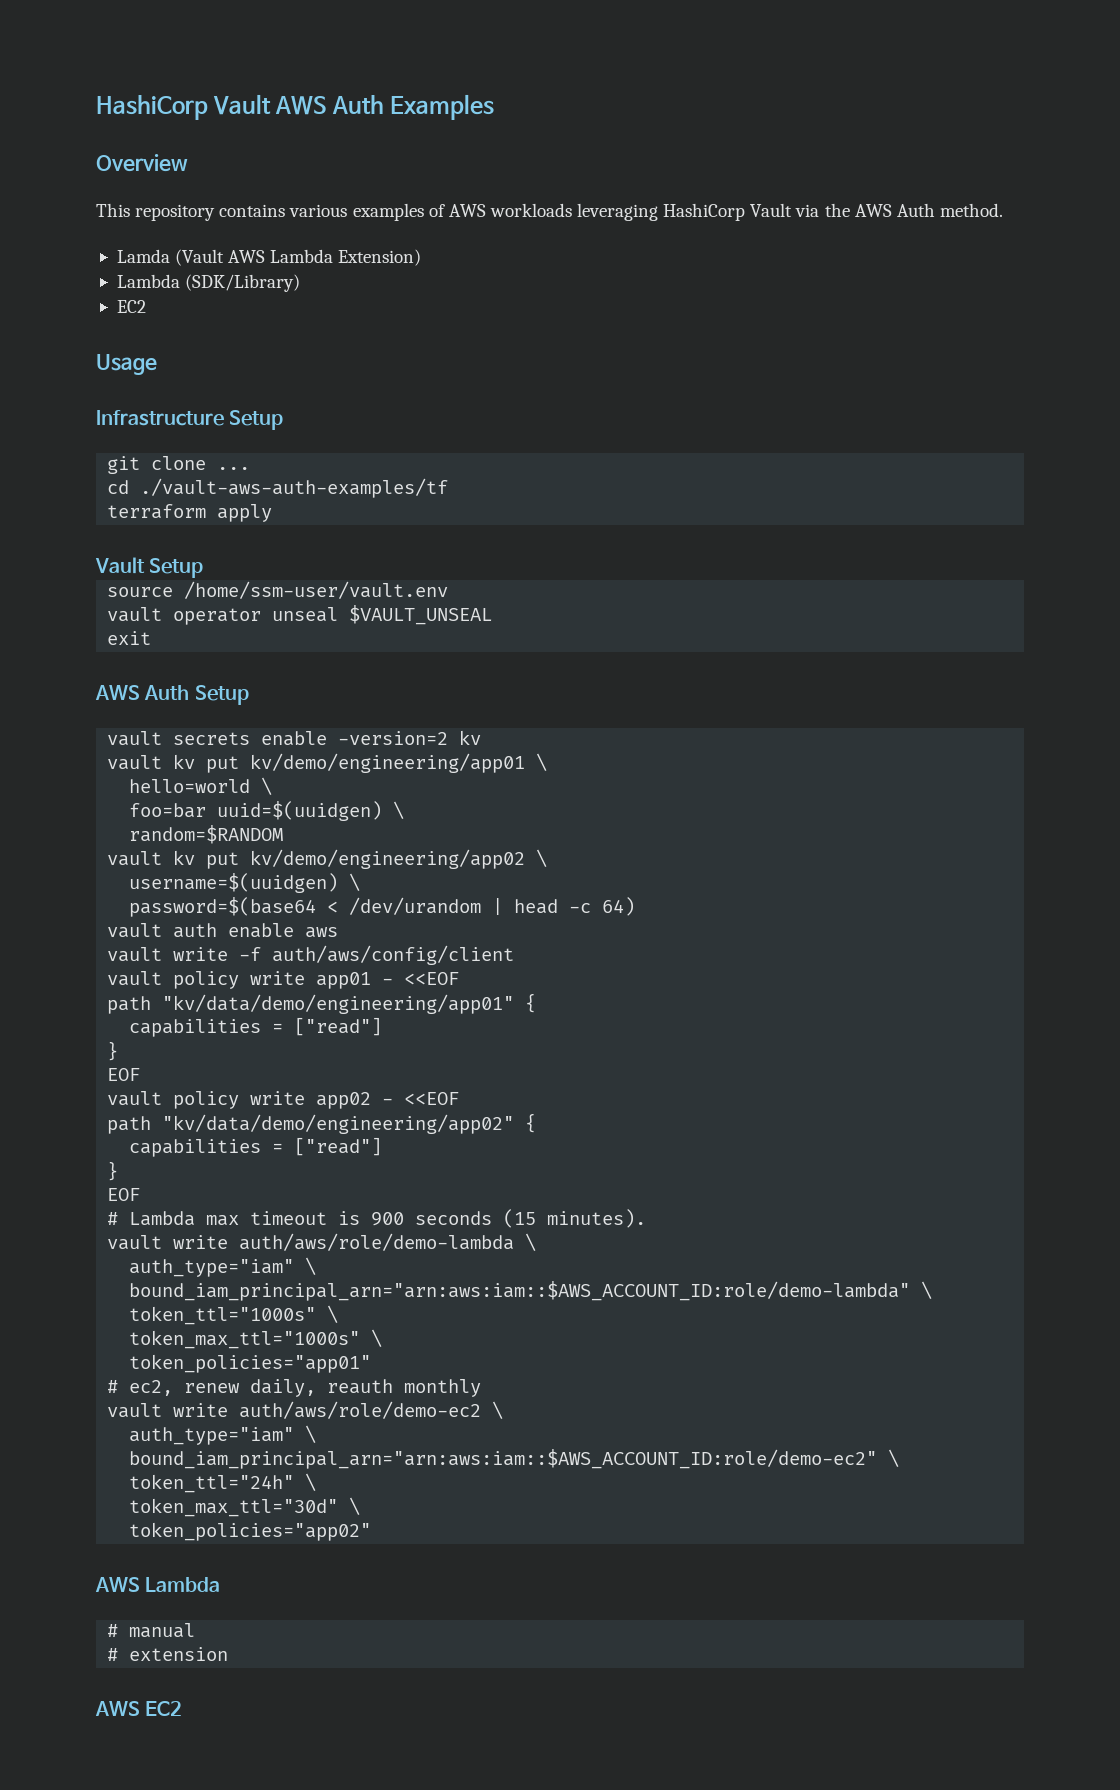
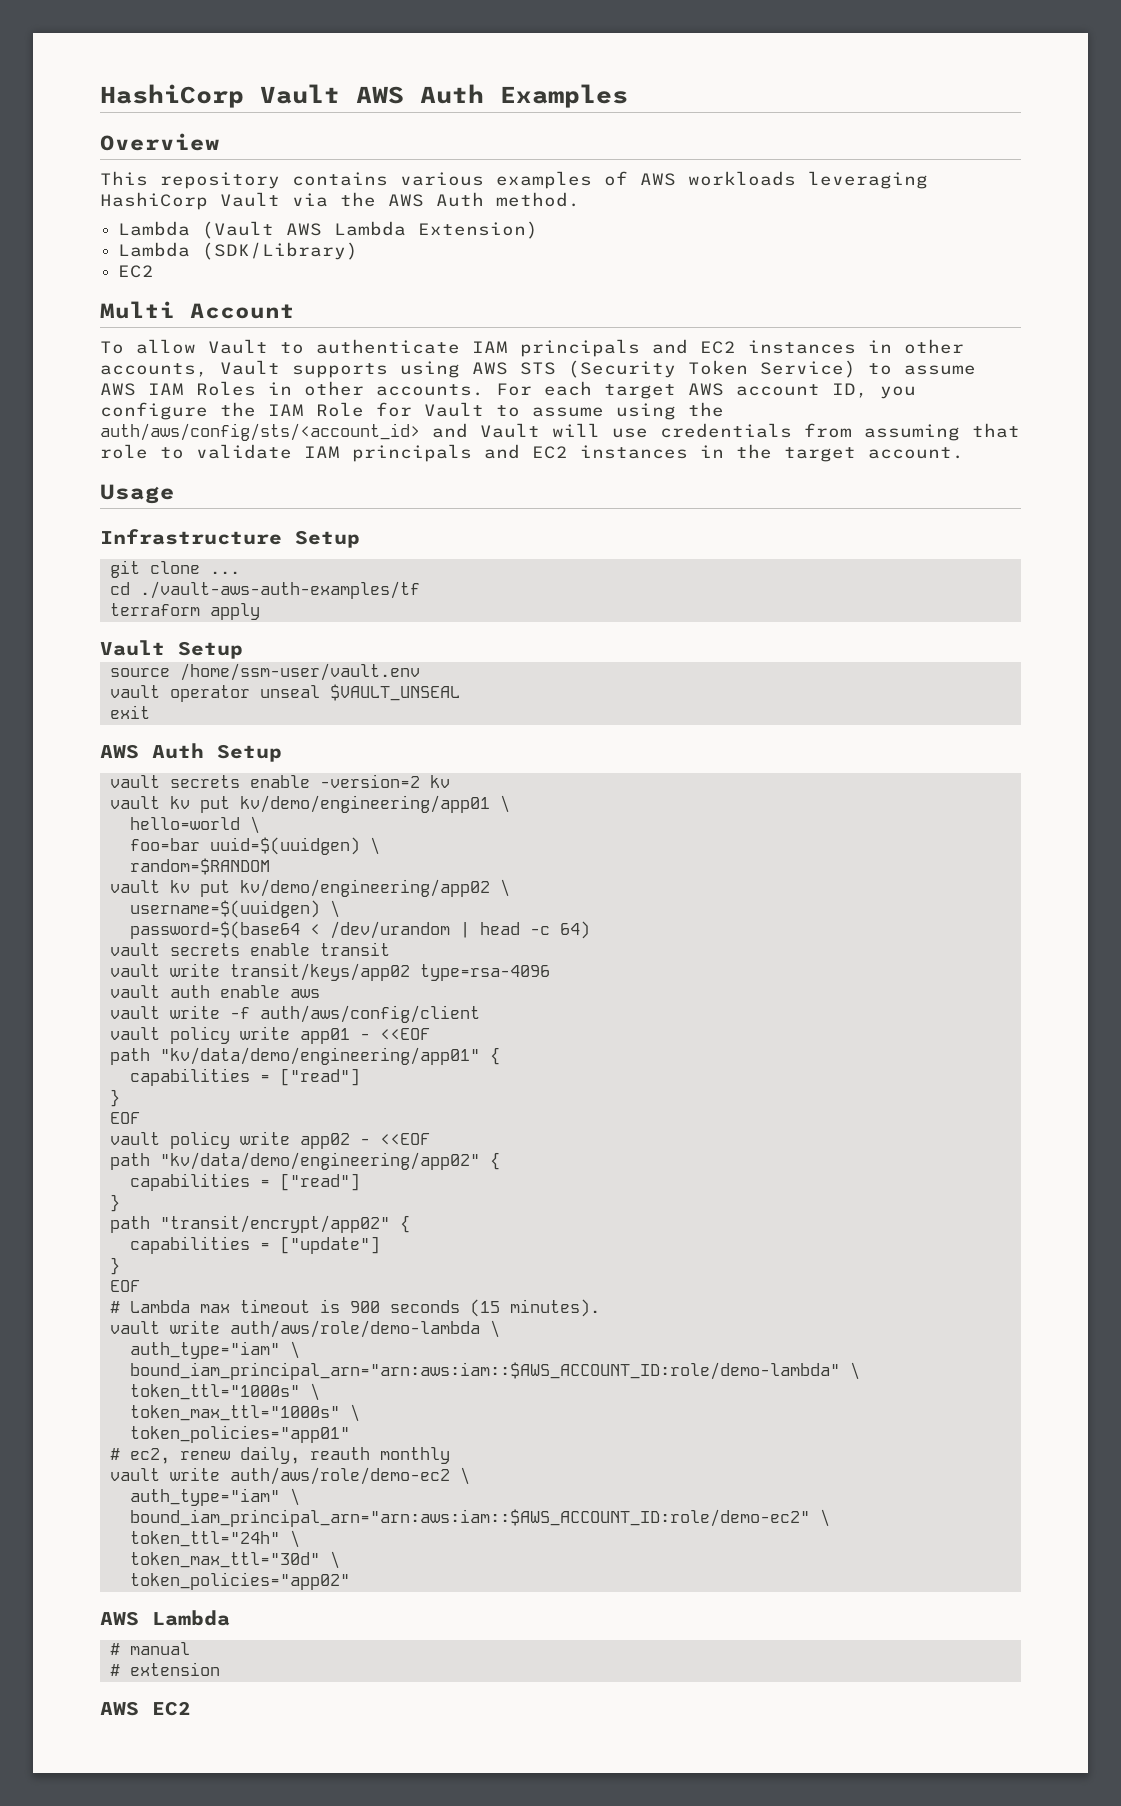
[116,249,170,263] Lamda -> [118,221,191,236] Lambda
(146, 306) none -> [100,301,295,319] [100,339,964,357] [100,360,976,378] [100,381,916,399] [100,402,724,420] [100,423,1020,441] [100,444,964,462] // Multi Account // To allow Vault to authenticate IAM principals and EC2 instances in other accounts, Vault supports using AWS STS (Security Token Service) to assume AWS IAM Roles in other accounts. For each target AWS account ID, you configure the IAM Role for Vault to assume using the auth/aws/config/sts/<account_id> and Vault will use credentials from assuming that role to validate IAM principals and EC2 instances in the target account.
(636, 906) none -> [109,942,390,956] [109,963,550,981] // vault secrets enable transit // vault write transit/keys/app02 type=rsa-4096
(119, 1171) none -> [109,1215,410,1233] [129,1236,380,1254] [109,1257,120,1275] // path "transit/encrypt/app02" { // capabilities = ["update"] // }

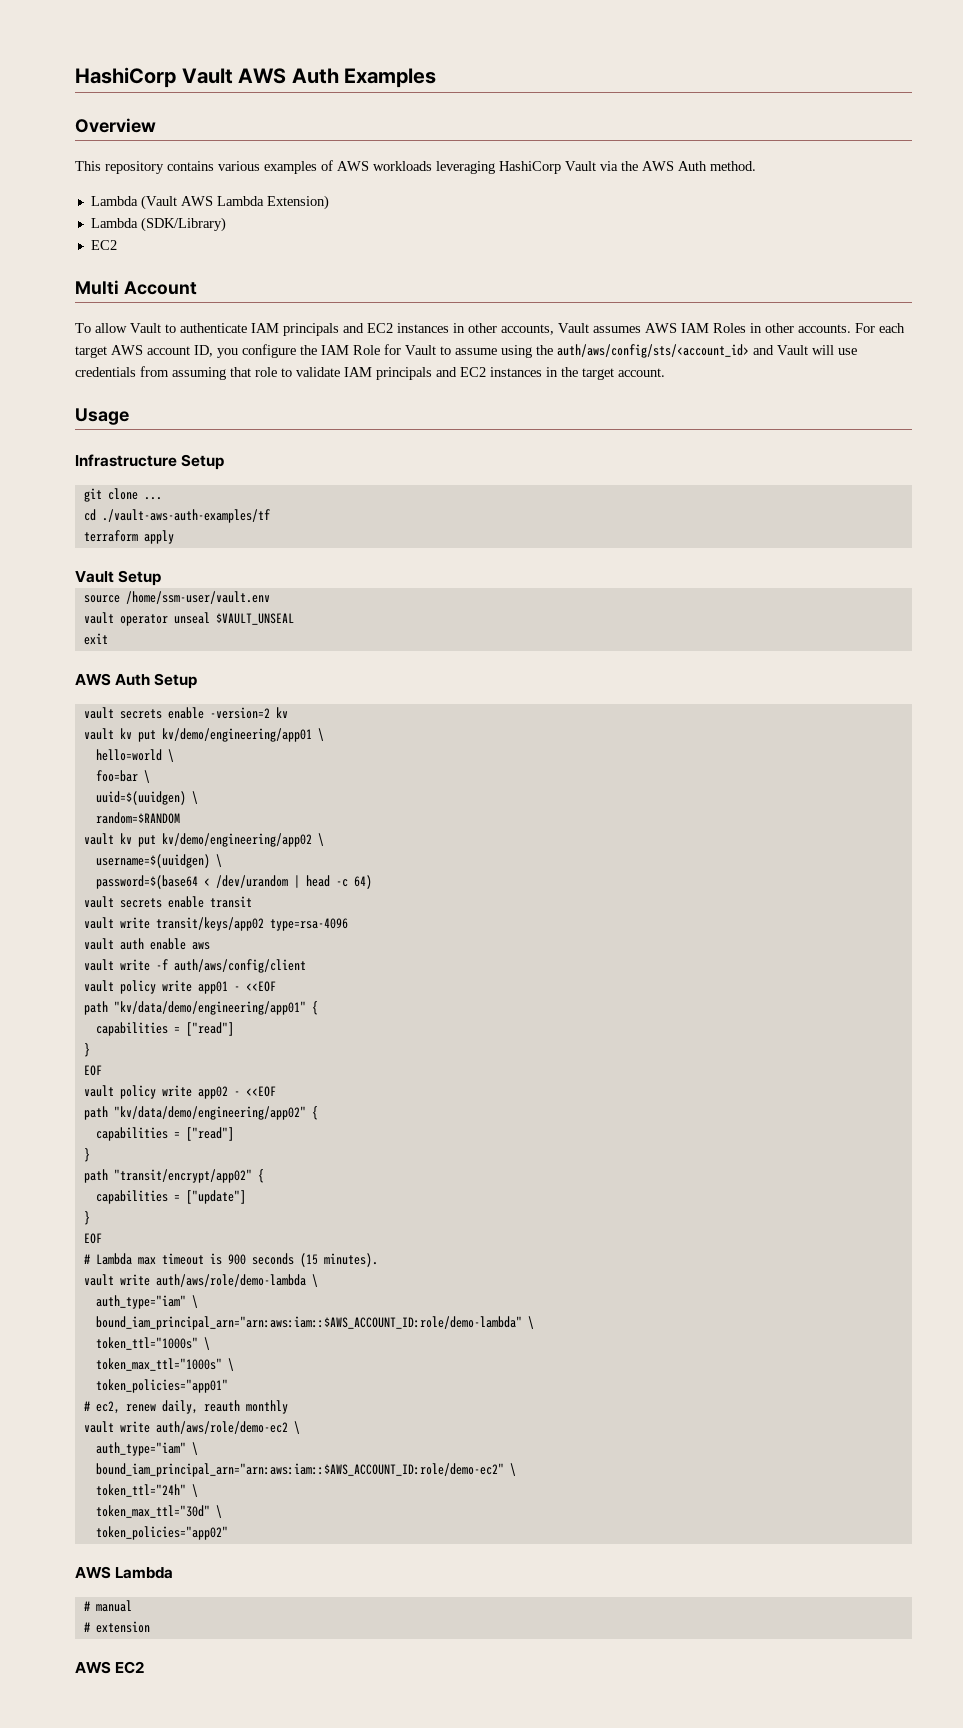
[292,360,976,378] supports using AWS STS (Security Token Service) to assume -> [593,326,641,333] assumes
(200, 844) none -> [143,770,150,783] \ //

